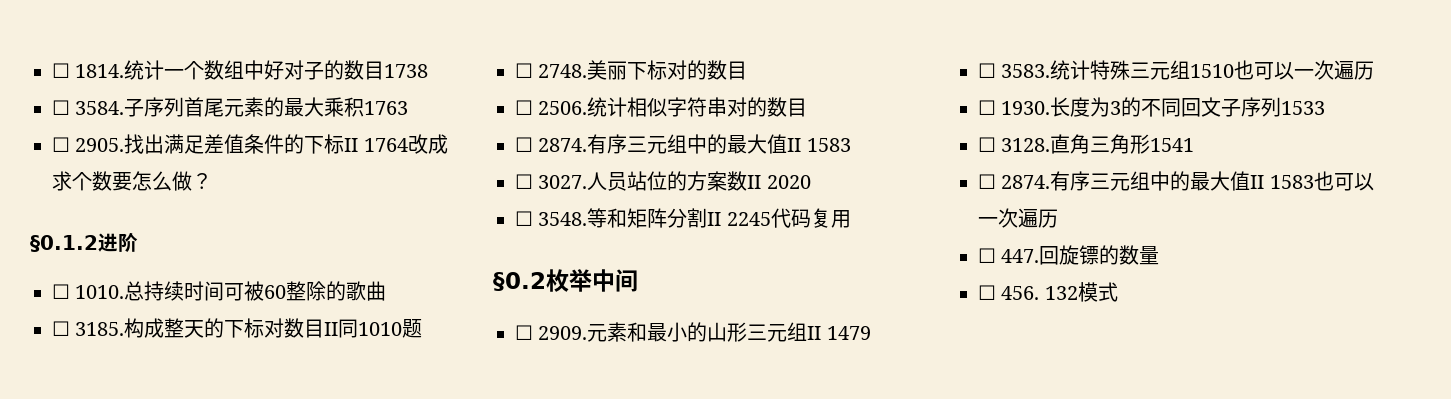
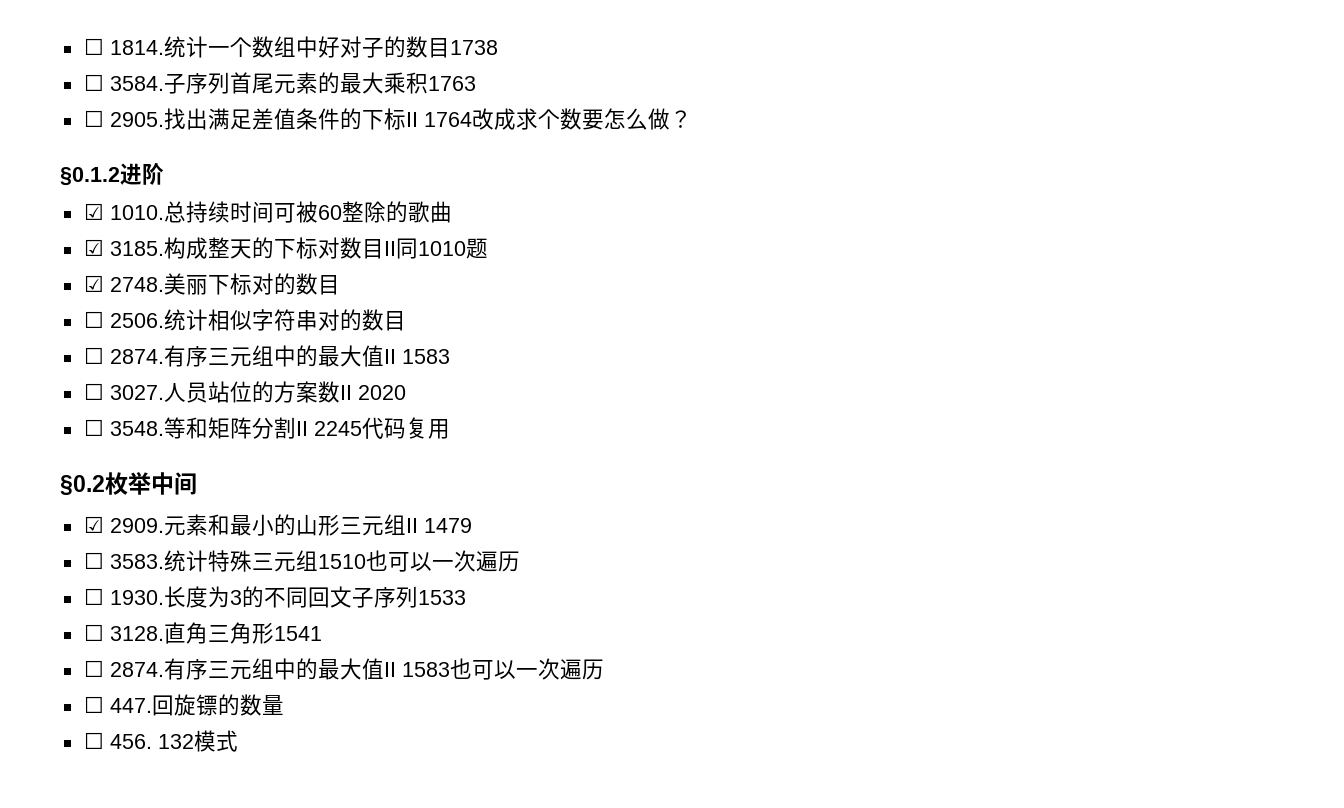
[52,284,70,299] ☐ -> [83,203,104,220] ☑
[52,321,70,336] ☐ -> [83,239,104,256] ☑
[515,63,533,78] ☐ -> [83,275,104,292] ☑
[515,325,533,340] ☐ -> [83,516,104,533] ☑

